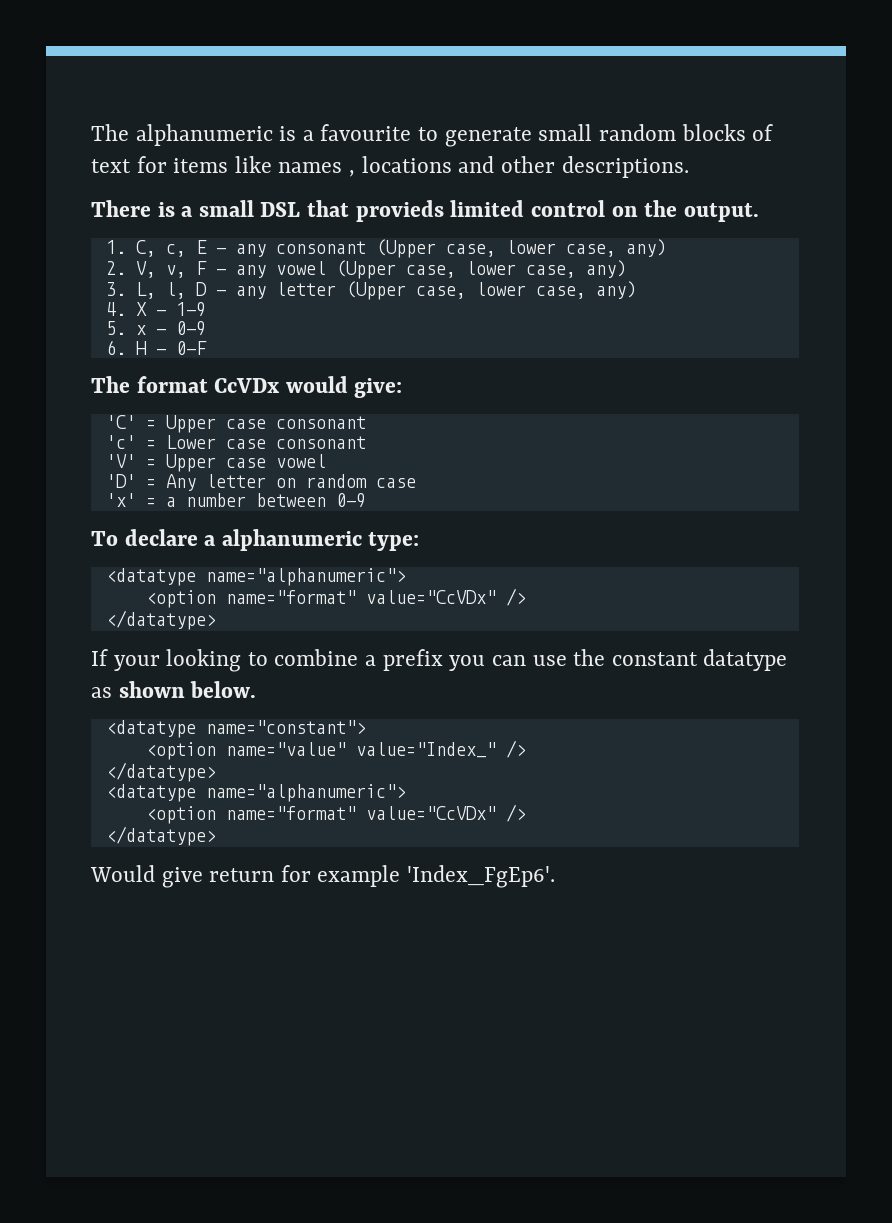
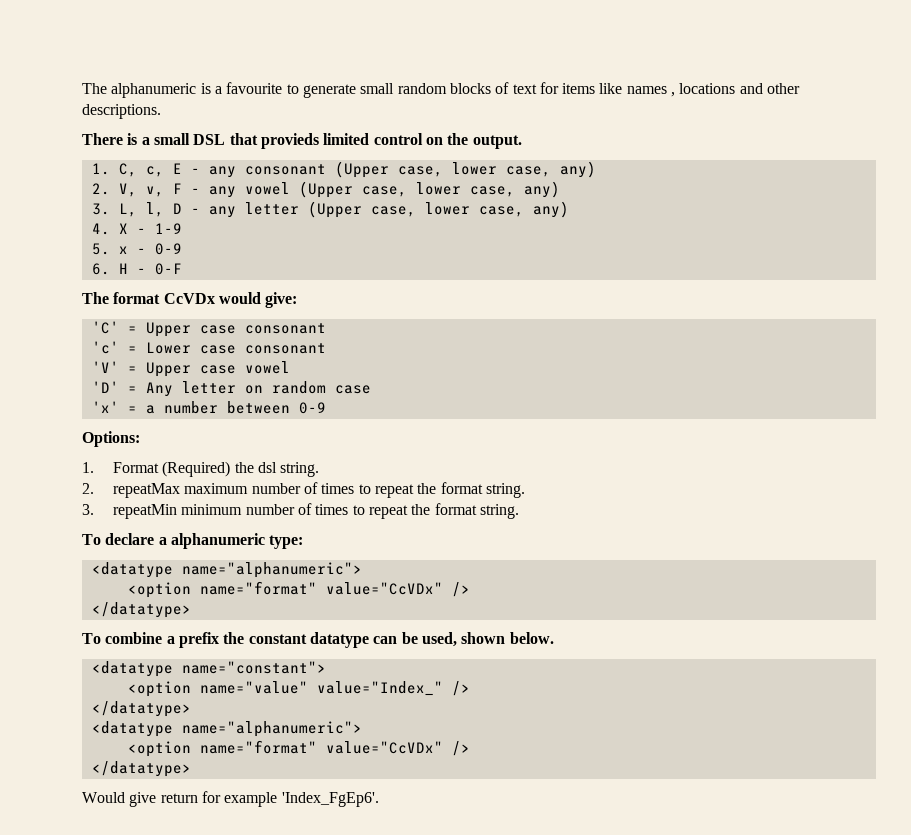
(366, 500) none -> [82,431,140,447] [82,461,320,477] [82,482,525,498] [82,503,519,519] // Options: // 1. Format (Required) the dsl string. // 2. repeatMax maximum number of times to repeat the format string. // 3. repeatMin minimum number of times to repeat the format string.
[91,649,788,672] [91,687,112,698] If your looking to combine a prefix you can use the constant datatype as -> [82,632,457,648] To combine a prefix the constant datatype can be used,

